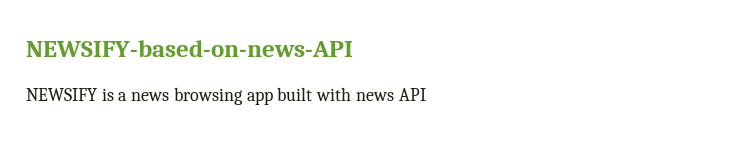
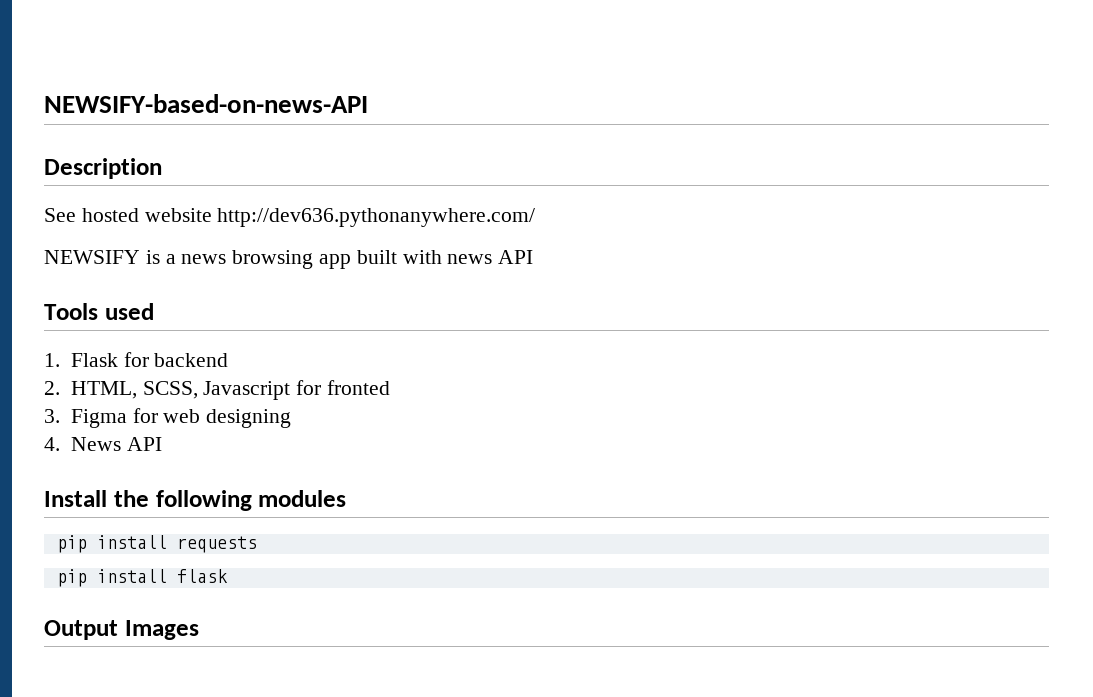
(353, 48) none -> [44,158,162,179] [44,208,536,227] // Description // See hosted website http://dev636.pythonanywhere.com/
(426, 94) none -> [44,303,154,320] [44,352,229,367] [44,380,390,400] [44,408,292,428] [44,437,162,451] [44,490,347,511] [56,535,257,553] [56,569,228,587] [44,620,199,640] // Tools used // 1. Flask for backend // 2. HTML, SCSS, Javascript for fronted // 3. Figma for web designing // 4. News API // Install the following modules // pip install requests // pip install flask // Output Images

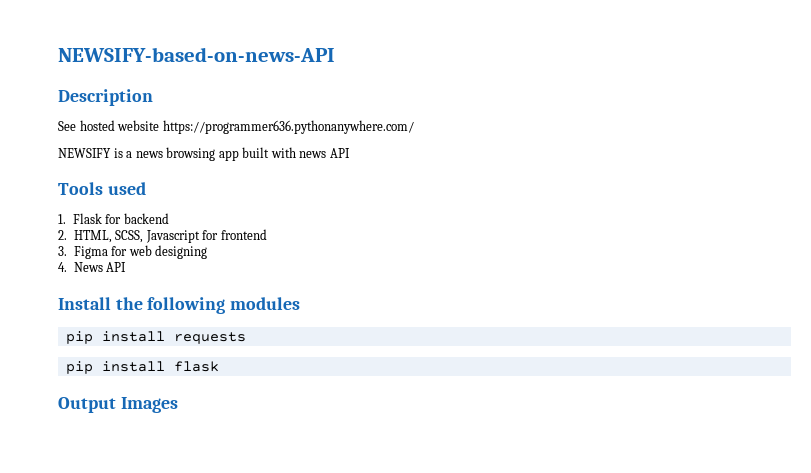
[217,208,536,227] http://dev636.pythonanywhere.com/ -> [162,120,414,134] https://programmer636.pythonanywhere.com/
[326,380,390,395] fronted -> [220,229,267,240] frontend

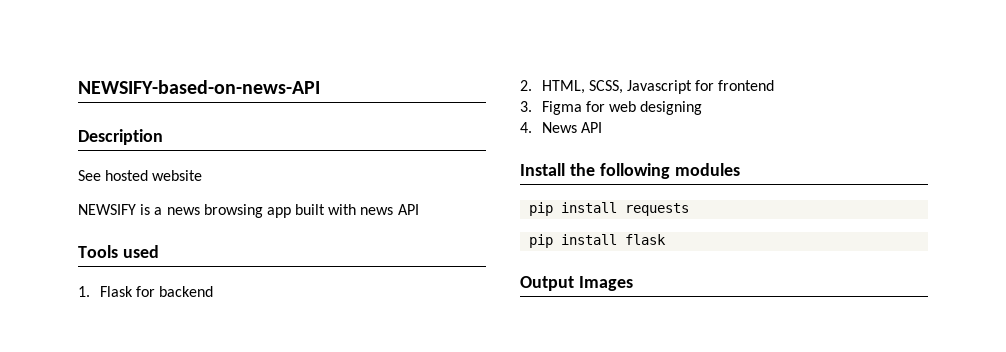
[162,120,414,134] https://programmer636.pythonanywhere.com/ -> (203, 175) none

